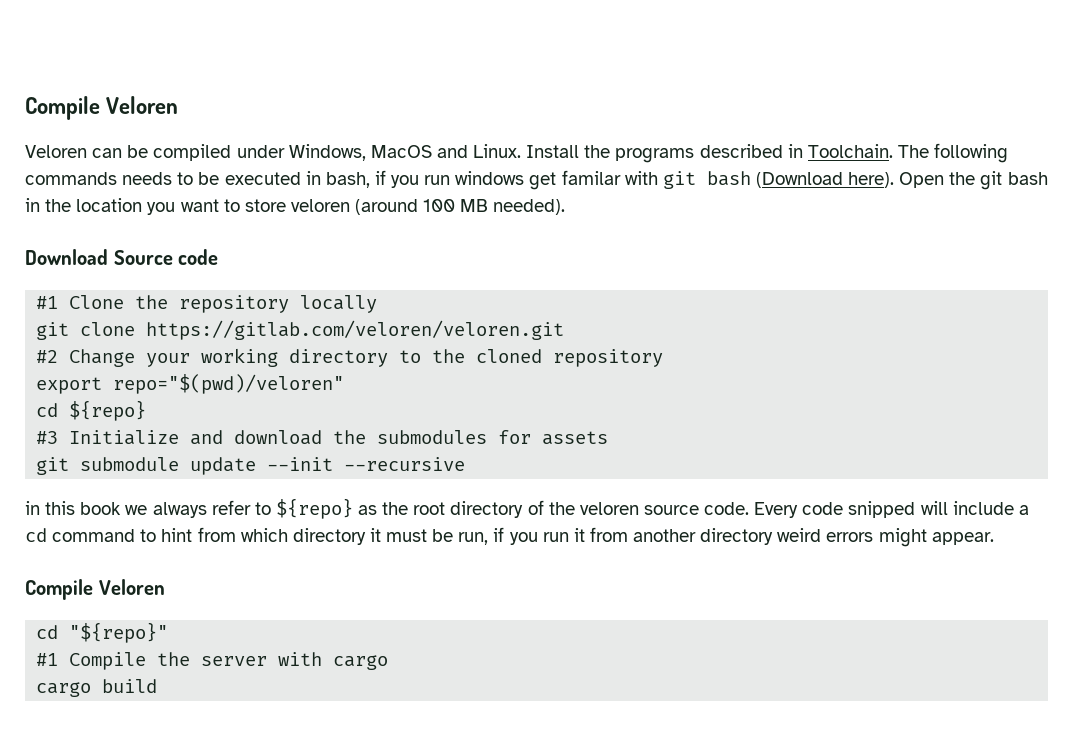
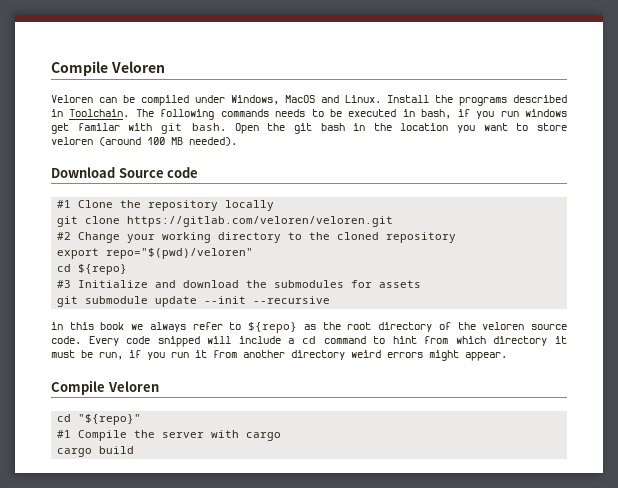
[706,171,895,188] bash (Download here). -> [191,123,226,131] bash.

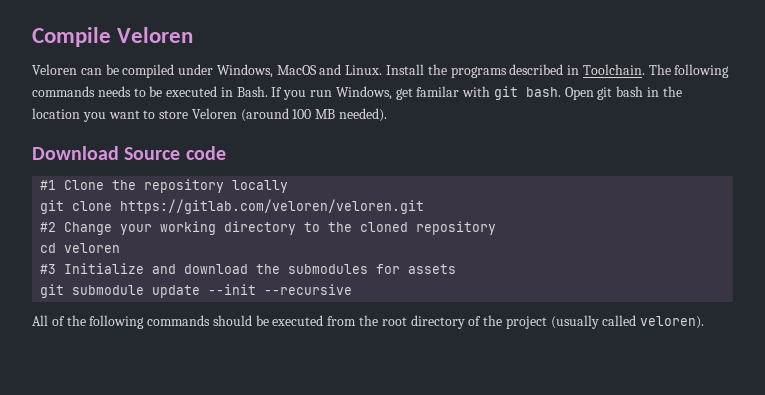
[421,109,568,119] bash, if you run windows -> [236,86,392,100] Bash. If you run Windows,
[267,123,286,131] the -> (594, 93) none
[51,137,93,145] veloren -> [191,108,237,119] Veloren
[57,248,254,259] [57,264,128,275] // export repo="$(pwd)/veloren" // cd ${repo} -> [40,243,121,253] // cd veloren
[51,322,316,333] in this book we always refer to ${repo} as -> [32,315,357,329] All of the following commands should be executed from
[482,322,567,330] [51,336,567,347] [51,350,507,361] [51,380,159,395] [57,414,142,425] [57,430,282,441] [57,446,135,457] veloren source code. Every code snipped will include a cd command to hint from which directory it must be run, if you run it from another directory weird errors might appear. // Compile Veloren // cd "${repo}" // #1 Compile the server with cargo // cargo build -> [505,315,705,329] project (usually called veloren).

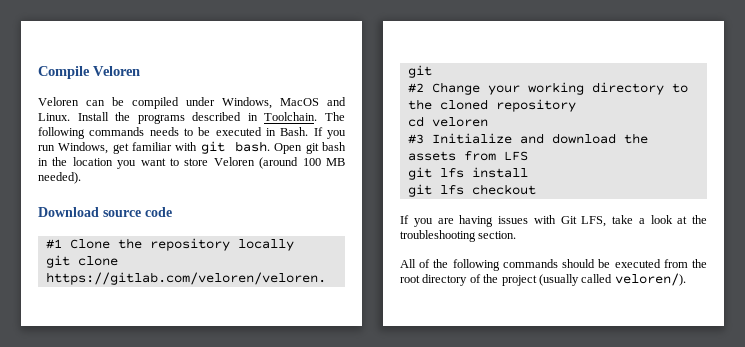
[416,86,460,97] familar -> [132,142,173,151] familiar
[124,147,181,160] Source -> [103,210,141,217] source
[288,264,401,274] submodules for -> (648, 138) none
[40,284,353,298] // git submodule update --init --recursive -> [463,151,528,161] [407,167,528,180] [407,184,536,197] [400,215,707,227] [400,230,517,242] from LFS // git lfs install // git lfs checkout // If you are having issues with Git LFS, take a look at the troubleshooting section.
[640,316,705,329] veloren). -> [614,273,686,286] veloren/).

